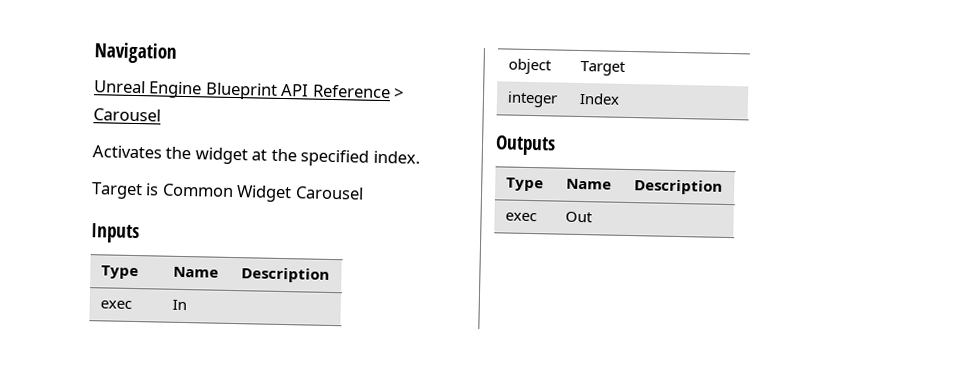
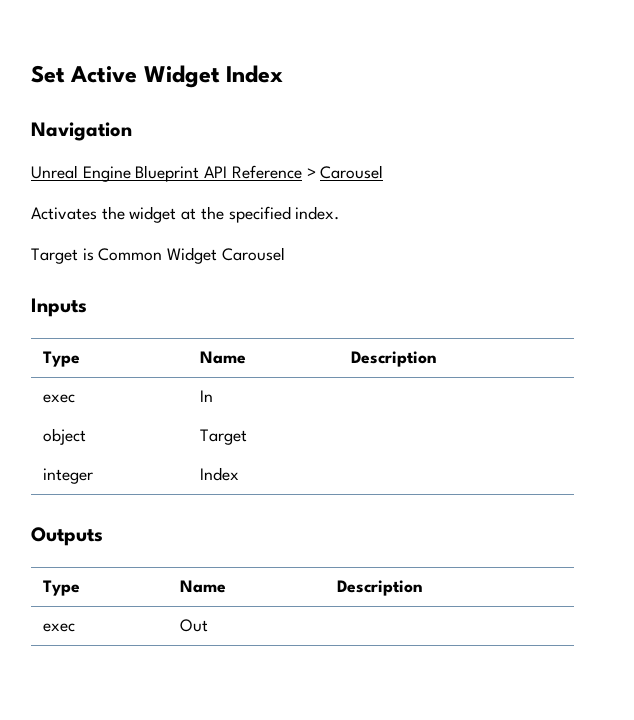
(94, 53) none -> [31,65,284,88] Set Active Widget Index //

